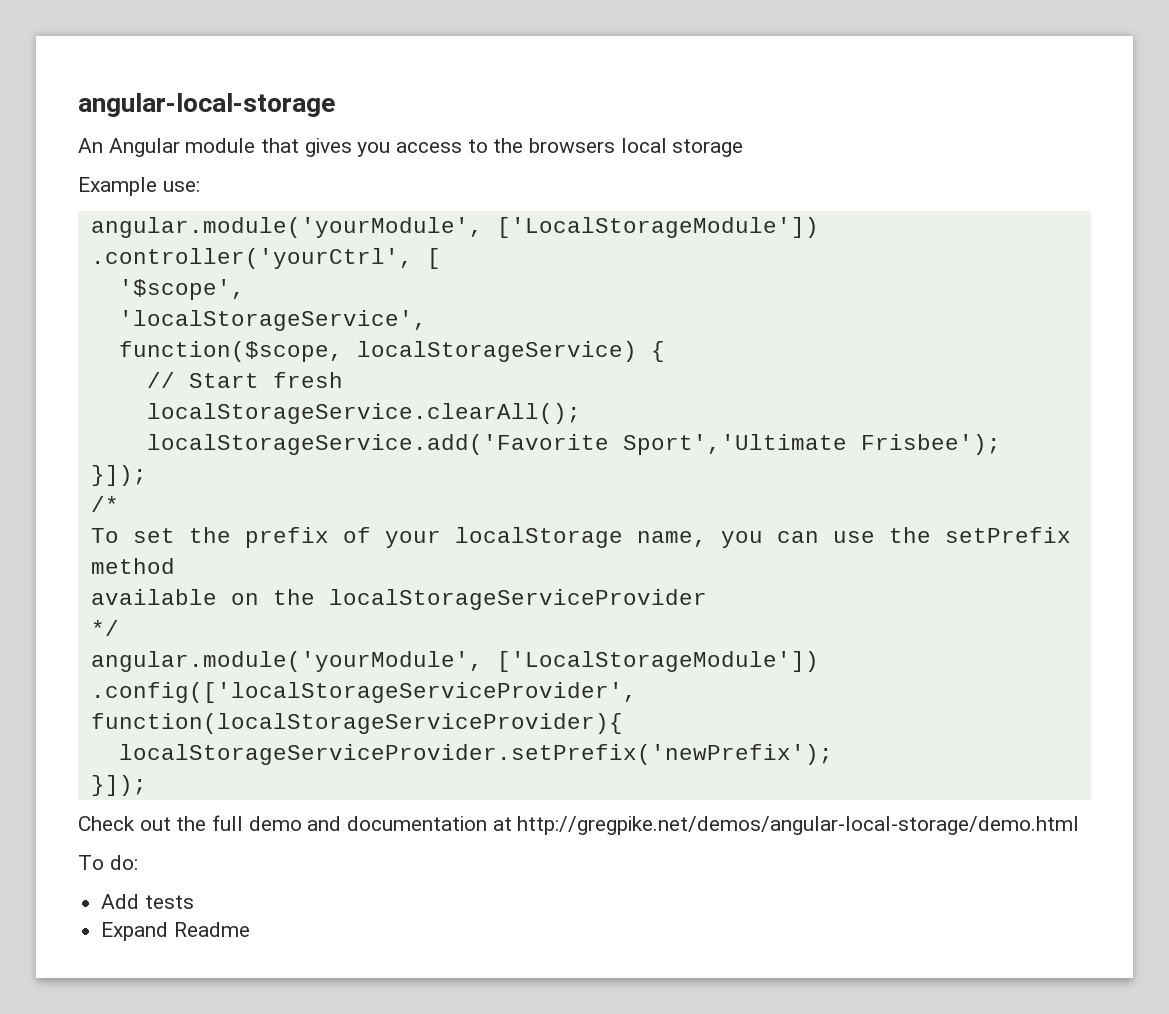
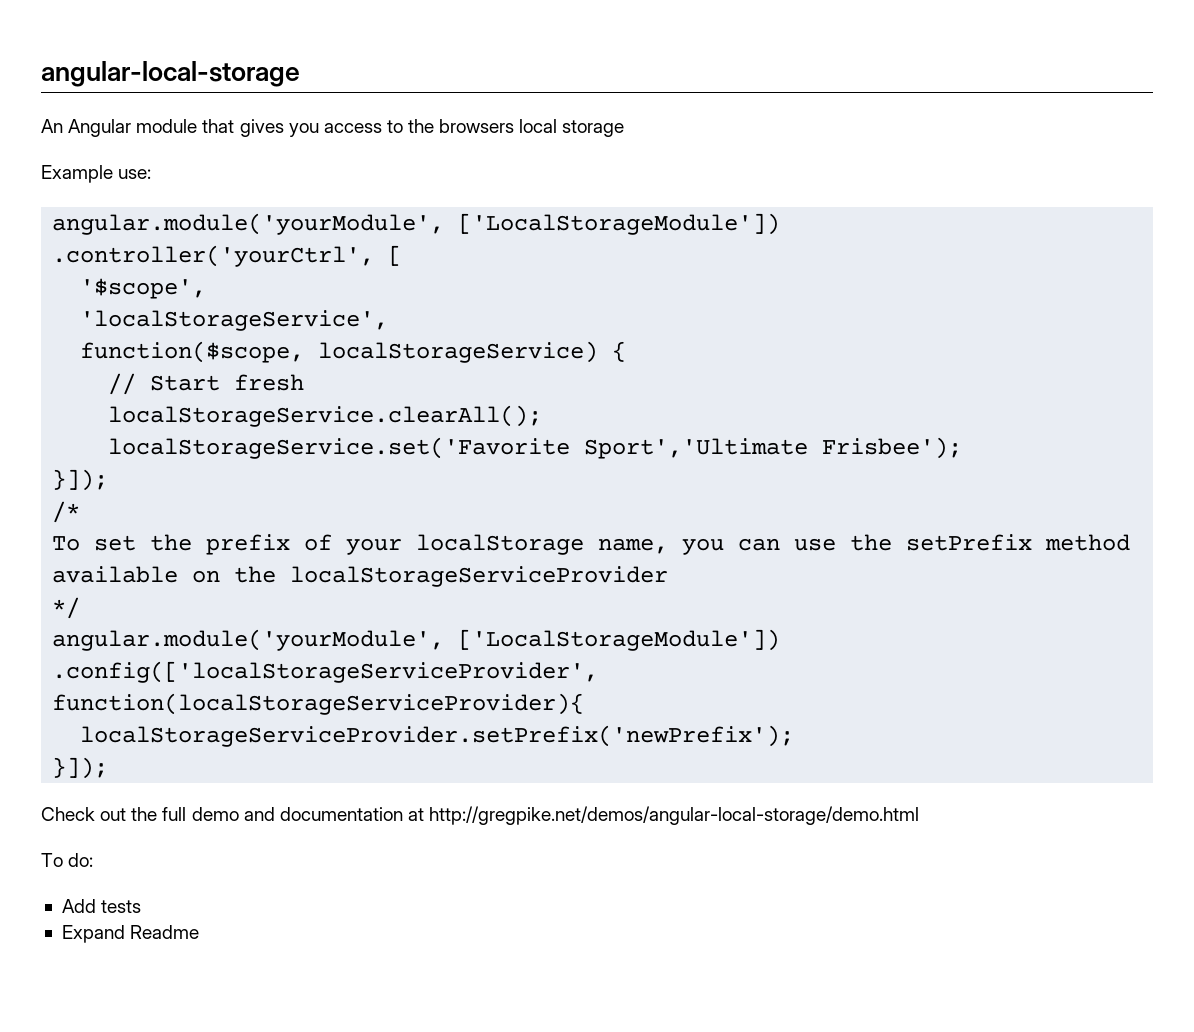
[146,434,609,455] localStorageService.add('Favorite -> [108,437,571,459] localStorageService.set('Favorite

